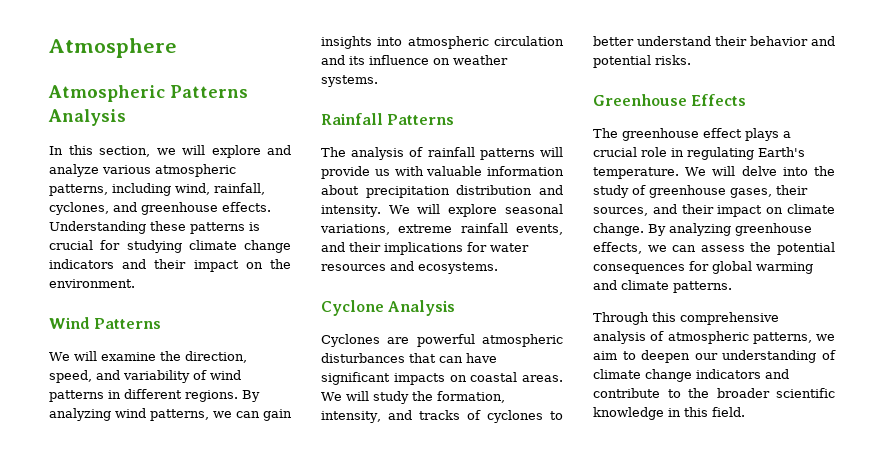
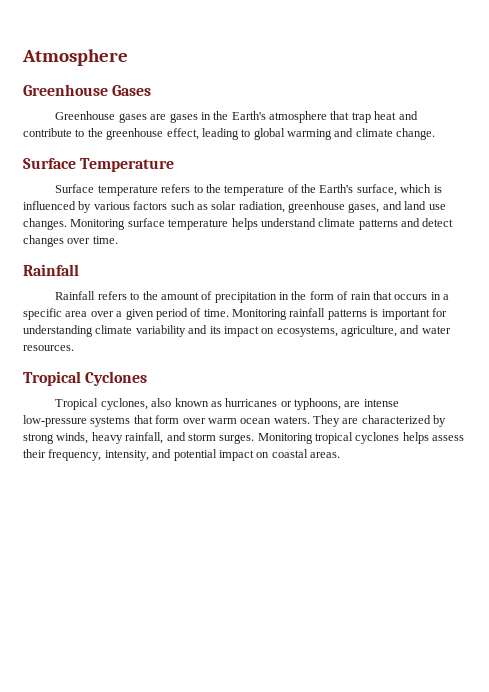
[48,85,248,102] [48,109,126,126] [49,145,291,158] [49,164,236,177] [49,183,265,196] [49,202,271,215] [49,221,260,234] [49,240,291,253] [49,259,291,272] [49,279,135,288] [49,317,162,329] [49,351,247,363] [49,370,241,383] [49,389,260,402] [49,408,292,421] [321,36,564,49] [321,55,508,65] [321,75,378,87] [321,113,455,125] [321,147,563,160] [321,166,564,179] [321,185,563,198] [321,204,563,217] [320,223,563,235] [321,242,529,255] [321,261,498,274] [321,300,456,316] [321,334,563,347] [321,353,497,363] [321,372,563,385] [321,391,505,404] [321,410,563,423] [593,36,835,46] [593,55,691,68] [593,94,747,106] [593,128,791,141] [593,147,805,160] [593,166,835,179] [593,185,808,198] [593,204,835,217] [593,223,812,236] [593,242,835,255] [593,261,813,274] [593,280,732,293] [593,312,779,325] [593,331,835,344] [593,350,836,363] [593,369,789,382] [593,388,835,398] [593,407,745,420] Atmospheric Patterns Analysis // In this section, we will explore and analyze various atmospheric patterns, including wind, rainfall, cyclones, and greenhouse effects. Understanding these patterns is crucial for studying climate change indicators and their impact on the environment. // Wind Patterns // We will examine the direction, speed, and variability of wind patterns in different regions. By analyzing wind patterns, we can gain insights into atmospheric circulation and its influence on weather systems. // Rainfall Patterns // The analysis of rainfall patterns will provide us with valuable information about precipitation distribution and intensity. We will explore seasonal variations, extreme rainfall events, and their implications for water resources and ecosystems. // Cyclone Analysis // Cyclones are powerful atmospheric disturbances that can have significant impacts on coastal areas. We will study the formation, intensity, and tracks of cyclones to better understand their behavior and potential risks. // Greenhouse Effects // The greenhouse effect plays a crucial role in regulating Earth's temperature. We will delve into the study of greenhouse gases, their sources, and their impact on climate change. By analyzing greenhouse effects, we can assess the potential consequences for global warming and climate patterns. // Through this comprehensive analysis of atmospheric patterns, we aim to deepen our understanding of climate change indicators and contribute to the broader scientific knowledge in this field. -> [23,84,152,96] [55,111,418,123] [23,128,436,140] [23,158,175,172] [55,184,442,196] [23,201,446,213] [23,218,454,230] [23,235,118,247] [23,264,79,276] [55,291,450,303] [23,308,447,320] [23,325,451,337] [23,345,74,351] [23,371,148,386] [55,398,399,410] [23,415,447,427] [23,432,465,444] [23,449,340,461] Greenhouse Gases // Greenhouse gases are gases in the Earth's atmosphere that trap heat and contribute to the greenhouse effect, leading to global warming and climate change. // Surface Temperature // Surface temperature refers to the temperature of the Earth's surface, which is influenced by various factors such as solar radiation, greenhouse gases, and land use changes. Monitoring surface temperature helps understand climate patterns and detect changes over time. // Rainfall // Rainfall refers to the amount of precipitation in the form of rain that occurs in a specific area over a given period of time. Monitoring rainfall patterns is important for understanding climate variability and its impact on ecosystems, agriculture, and water resources. // Tropical Cyclones // Tropical cyclones, also known as hurricanes or typhoons, are intense low-pressure systems that form over warm ocean waters. They are characterized by strong winds, heavy rainfall, and storm surges. Monitoring tropical cyclones helps assess their frequency, intensity, and potential impact on coastal areas.

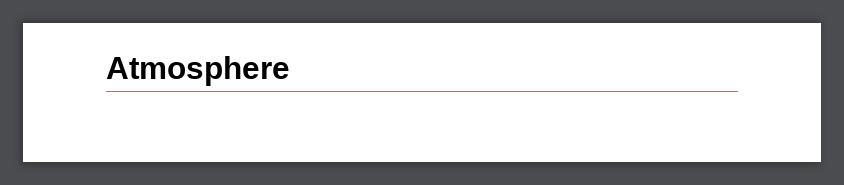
[23,84,152,96] [55,111,418,123] [23,128,436,140] [23,158,175,172] [55,184,442,196] [23,201,446,213] [23,218,454,230] [23,235,118,247] [23,264,79,276] [55,291,450,303] [23,308,447,320] [23,325,451,337] [23,345,74,351] [23,371,148,386] [55,398,399,410] [23,415,447,427] [23,432,465,444] [23,449,340,461] // Greenhouse Gases // Greenhouse gases are gases in the Earth's atmosphere that trap heat and contribute to the greenhouse effect, leading to global warming and climate change. // Surface Temperature // Surface temperature refers to the temperature of the Earth's surface, which is influenced by various factors such as solar radiation, greenhouse gases, and land use changes. Monitoring surface temperature helps understand climate patterns and detect changes over time. // Rainfall // Rainfall refers to the amount of precipitation in the form of rain that occurs in a specific area over a given period of time. Monitoring rainfall patterns is important for understanding climate variability and its impact on ecosystems, agriculture, and water resources. // Tropical Cyclones // Tropical cyclones, also known as hurricanes or typhoons, are intense low-pressure systems that form over warm ocean waters. They are characterized by strong winds, heavy rainfall, and storm surges. Monitoring tropical cyclones helps assess their frequency, intensity, and potential impact on coastal areas. -> (290, 71) none

